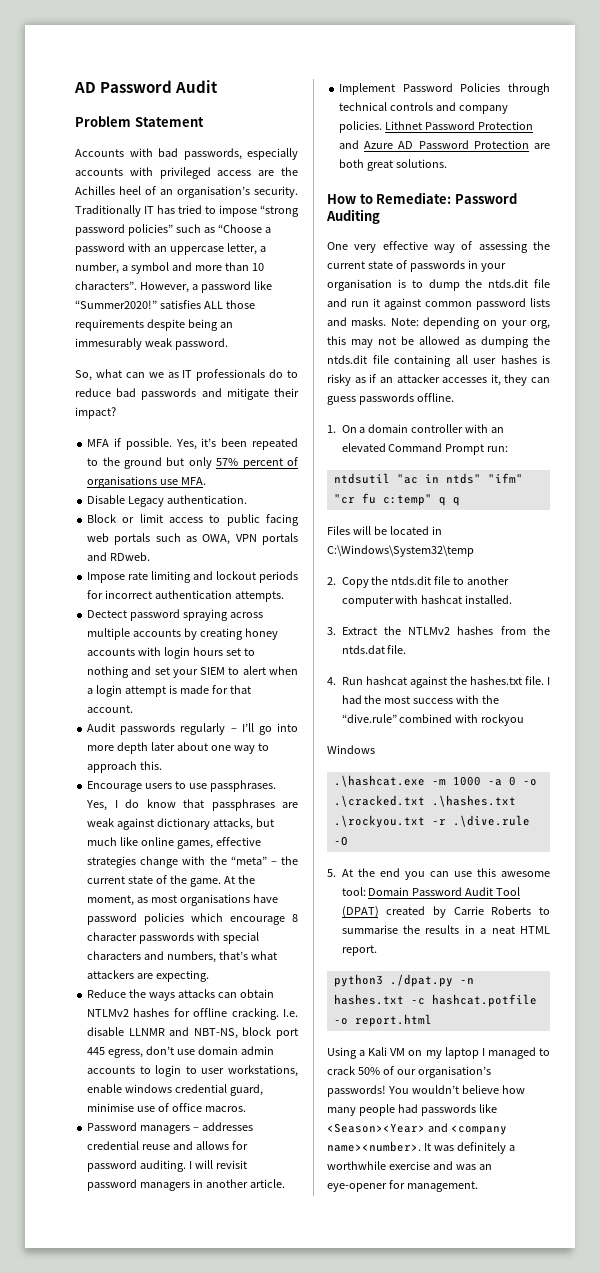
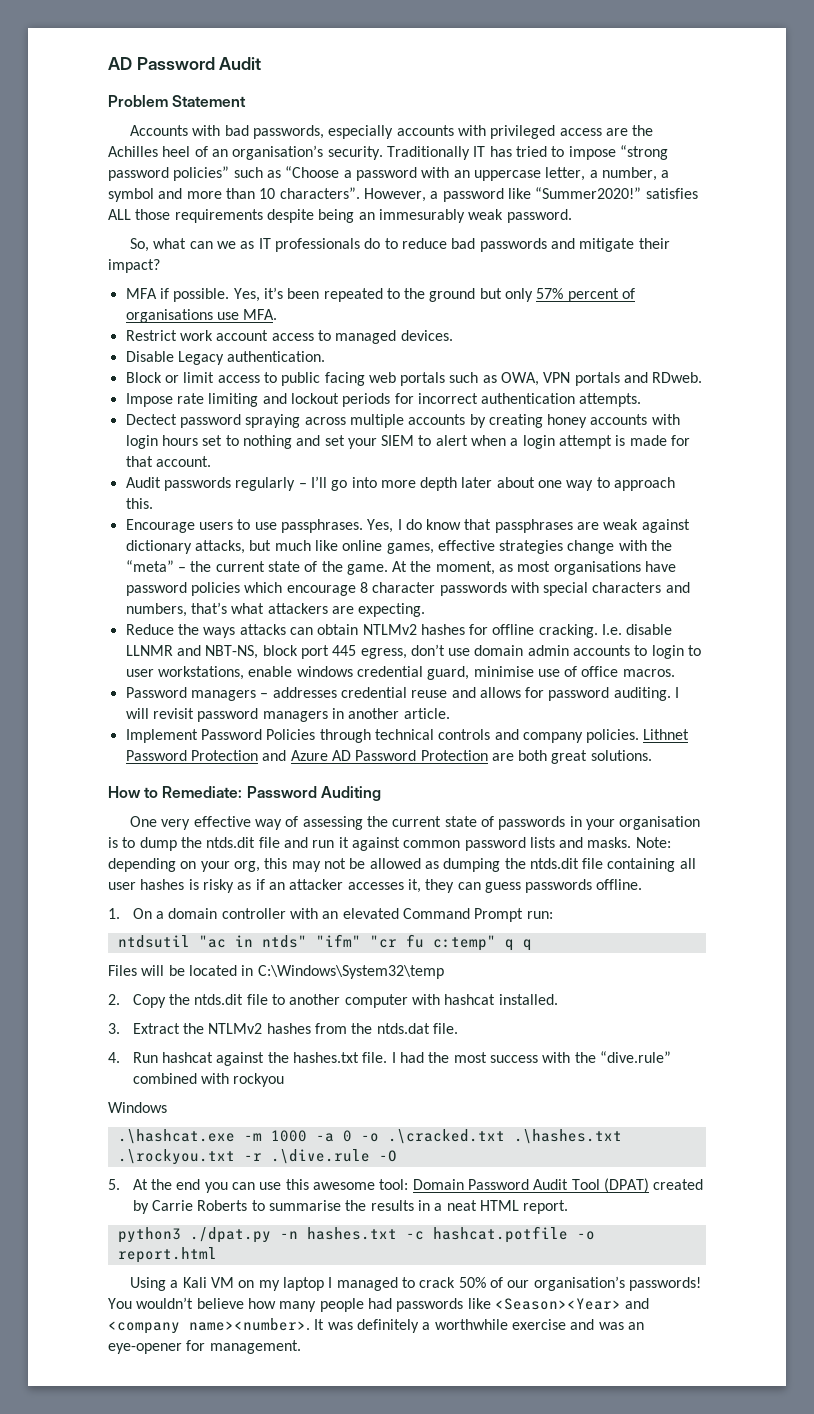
(207, 481) none -> [125,330,453,344] // Restrict work account access to managed devices.

